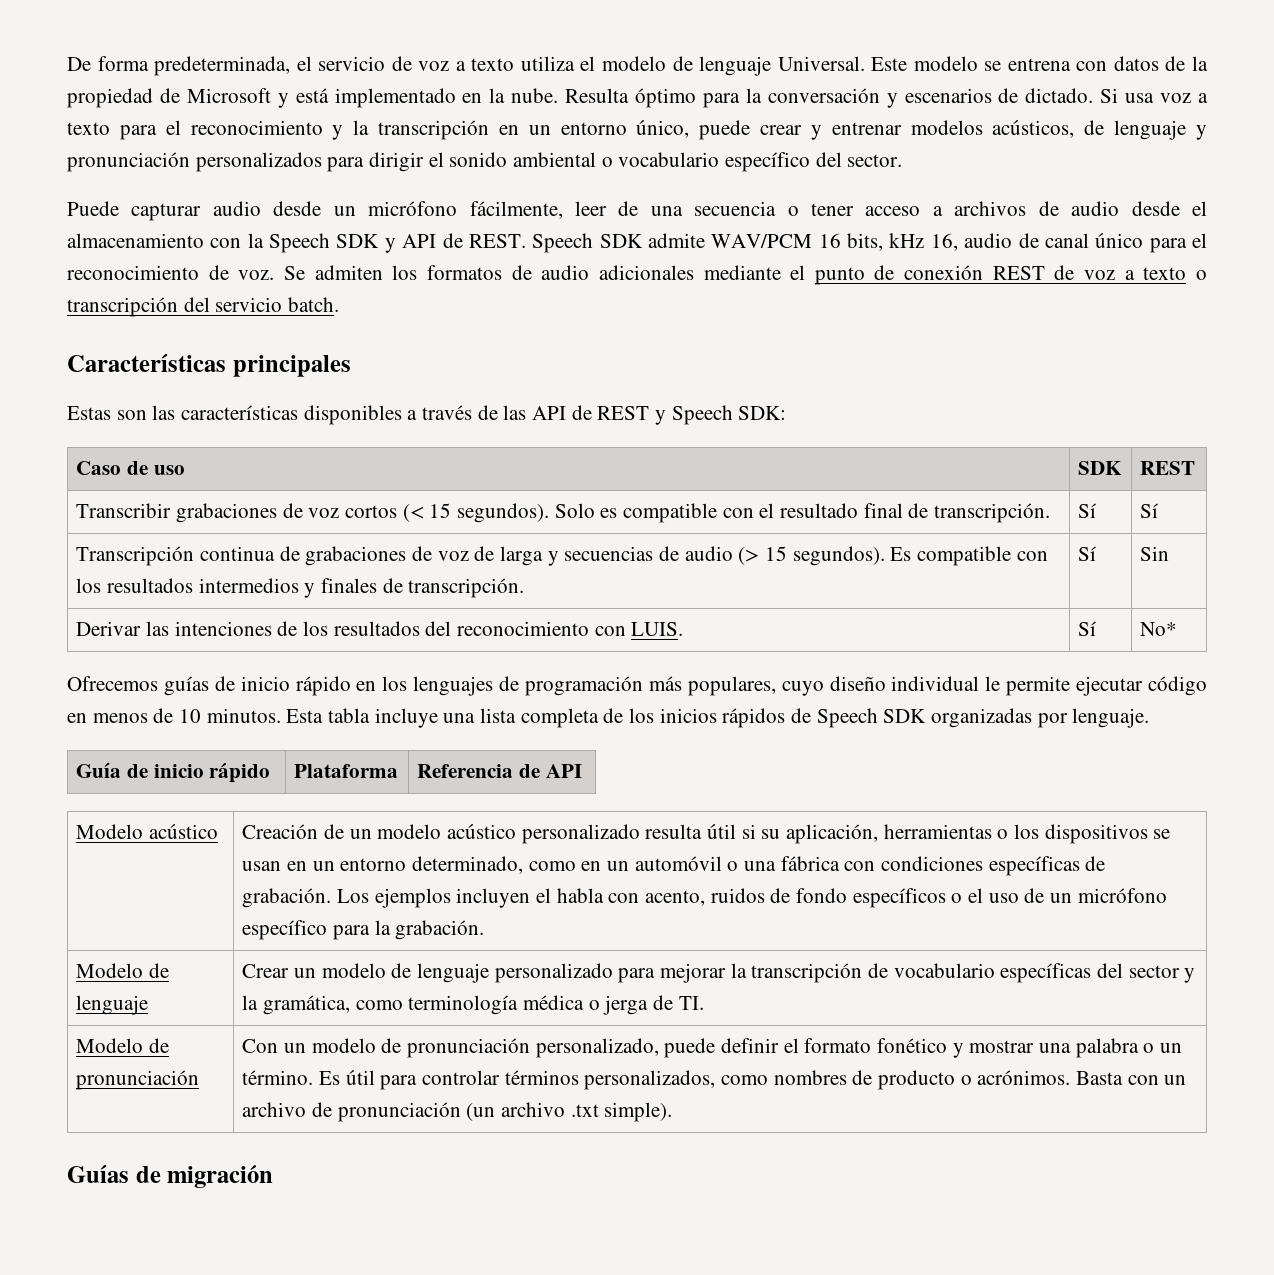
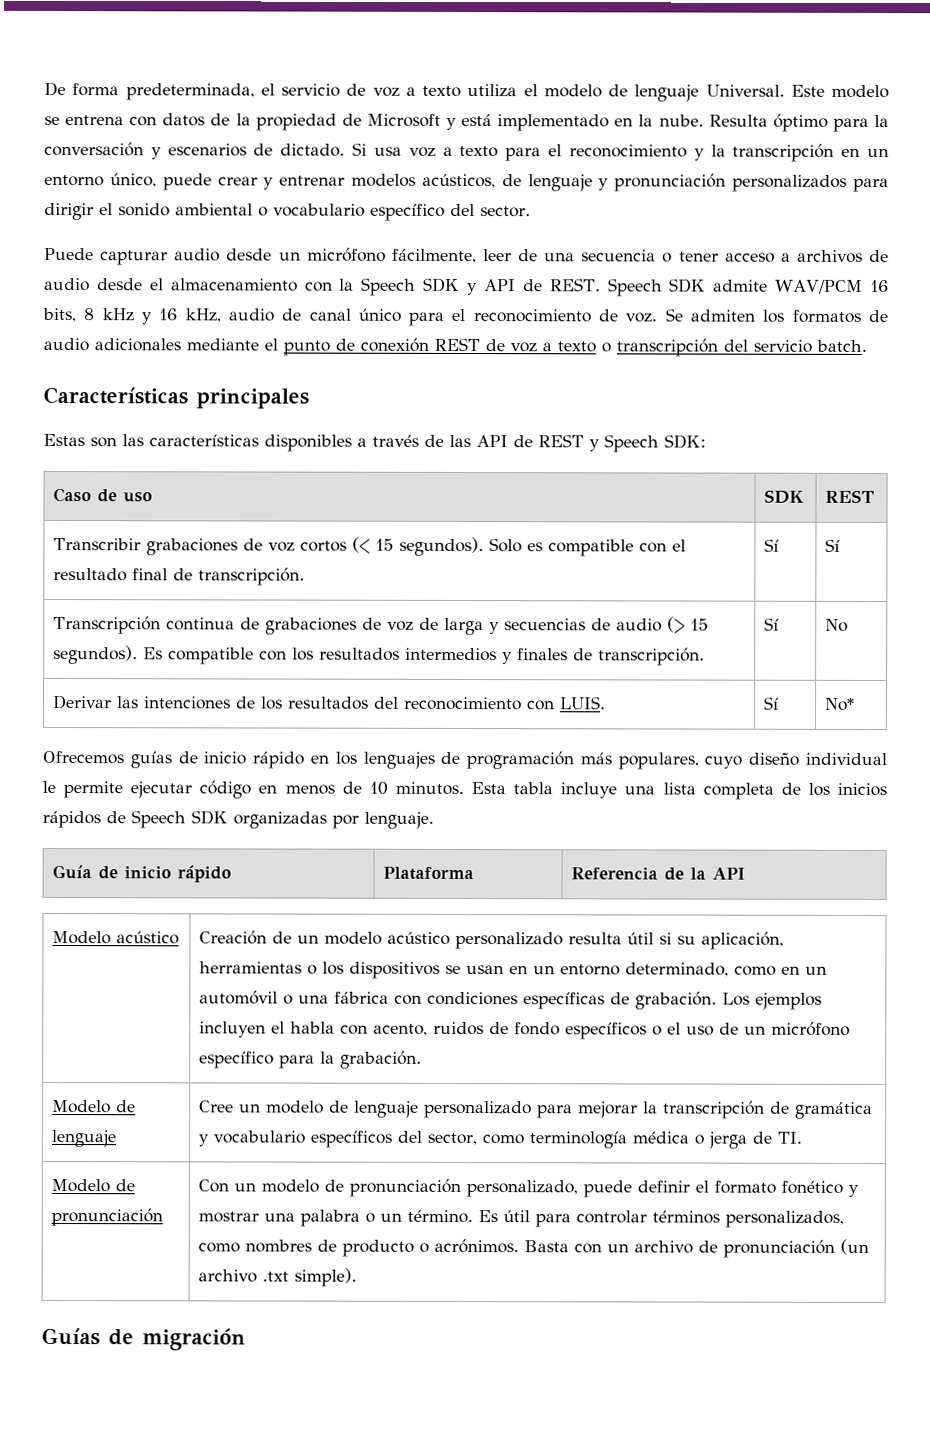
[889,233,958,251] kHz 16, -> [83,308,222,325] 8 kHz y 16 kHz,
[1140,546,1170,561] Sin -> [825,618,849,632] No
(540, 771) none -> [690,867,707,880] la
[242,964,290,978] Crear -> [199,1100,235,1113] Cree
[893,963,1196,983] [242,995,350,1015] vocabulario específicas del sector y la gramática, -> [795,1101,874,1119] [198,1130,478,1148] gramática y vocabulario específicos del sector,

